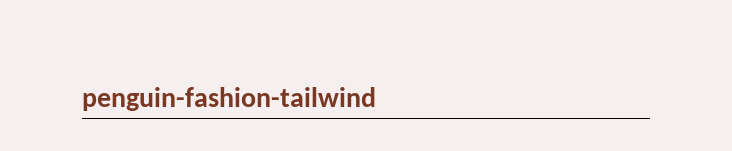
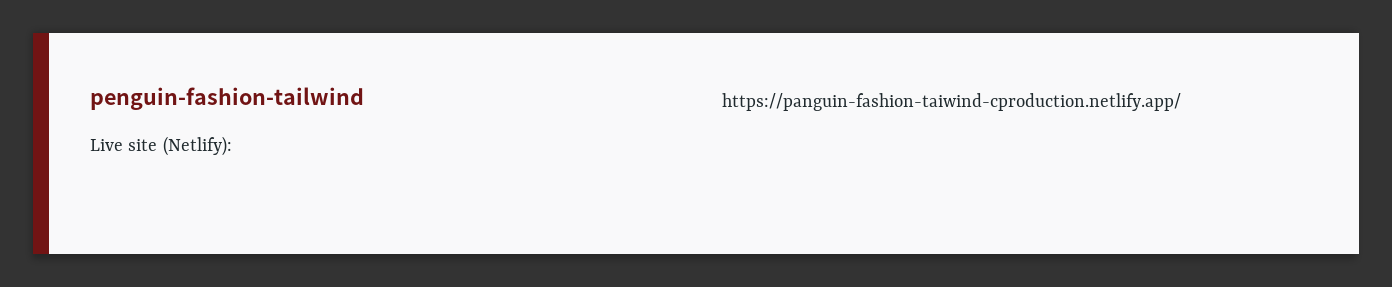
(376, 99) none -> [90,136,232,156] [722,93,1181,111] // Live site (Netlify): https://panguin-fashion-taiwind-cproduction.netlify.app/

